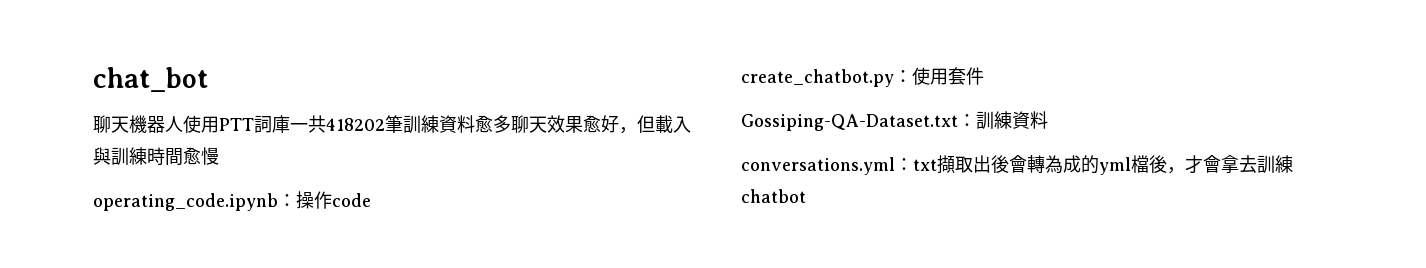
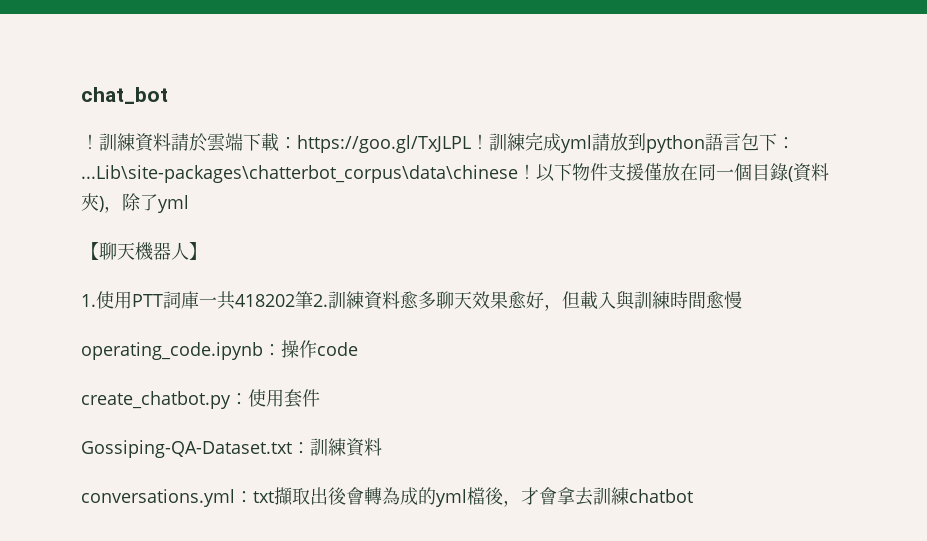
(208, 79) none -> [81,132,795,153] [81,163,829,183] [81,193,189,213] [81,242,99,260] ！訓練資料請於雲端下載：https://goo.gl/TxJLPL！訓練完成yml請放到python語言包下：...Lib\site-packages\chatterbot_corpus\data\chinese！以下物件支援僅放在同一個目錄(資料夾)，除了yml // 【
(183, 124) none -> [189,242,207,260] [81,294,96,307] 】 // 1.
(403, 124) none -> [313,294,328,307] 2.

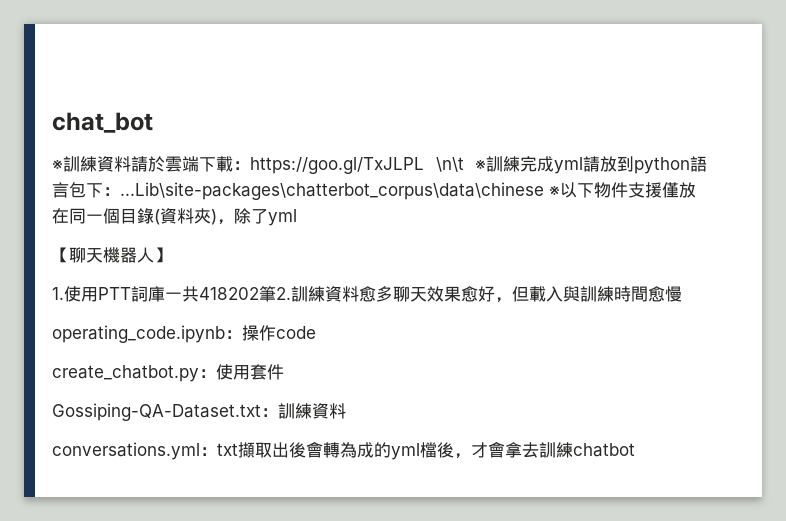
[81,134,99,149] ！ -> [52,160,63,170] ※
[471,134,489,149] ！ -> [435,157,486,172] \n\t ※
[518,164,536,179] ！ -> [549,186,560,196] ※

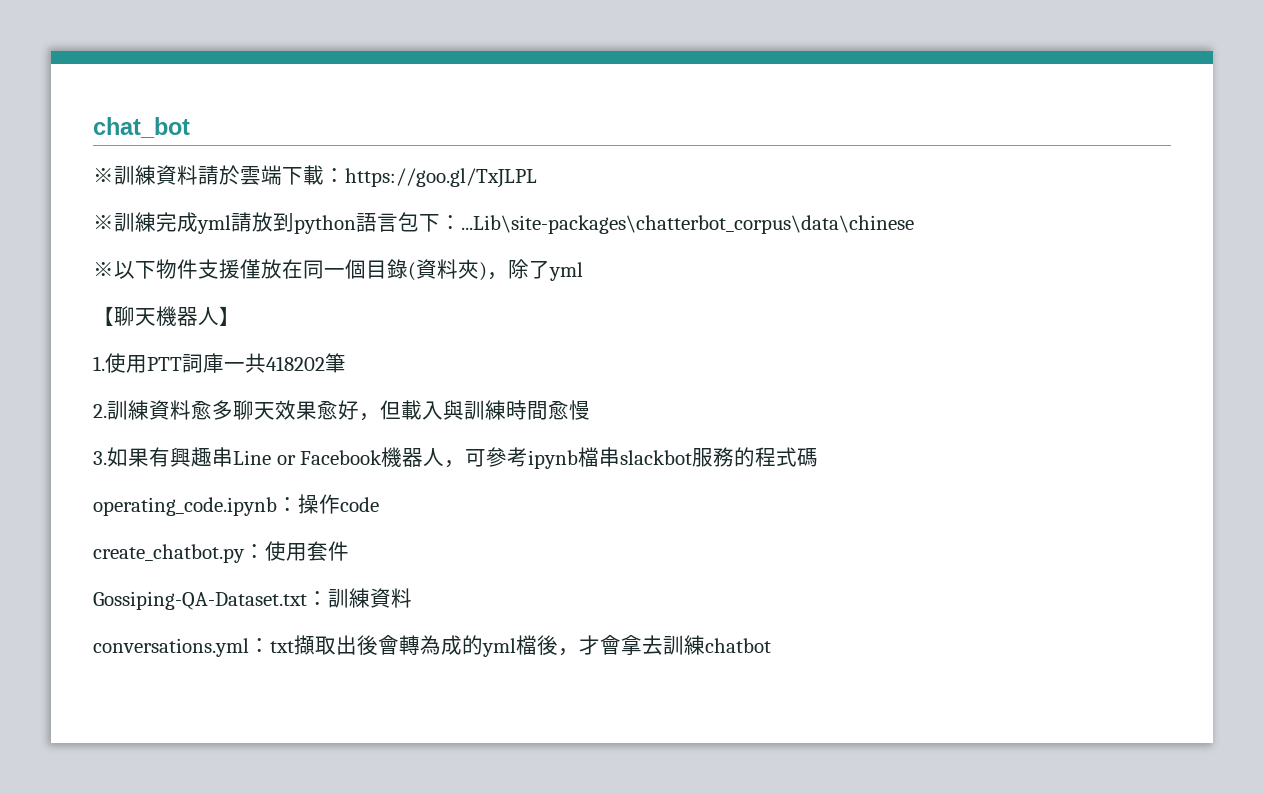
[435,157,464,172] \n\t -> (537, 178) //
(544, 191) none -> (914, 224) //
(276, 294) none -> (346, 363) //
(682, 294) none -> [93,447,819,469] // 3.如果有興趣串Line or Facebook機器人，可參考ipynb檔串slackbot服務的程式碼

